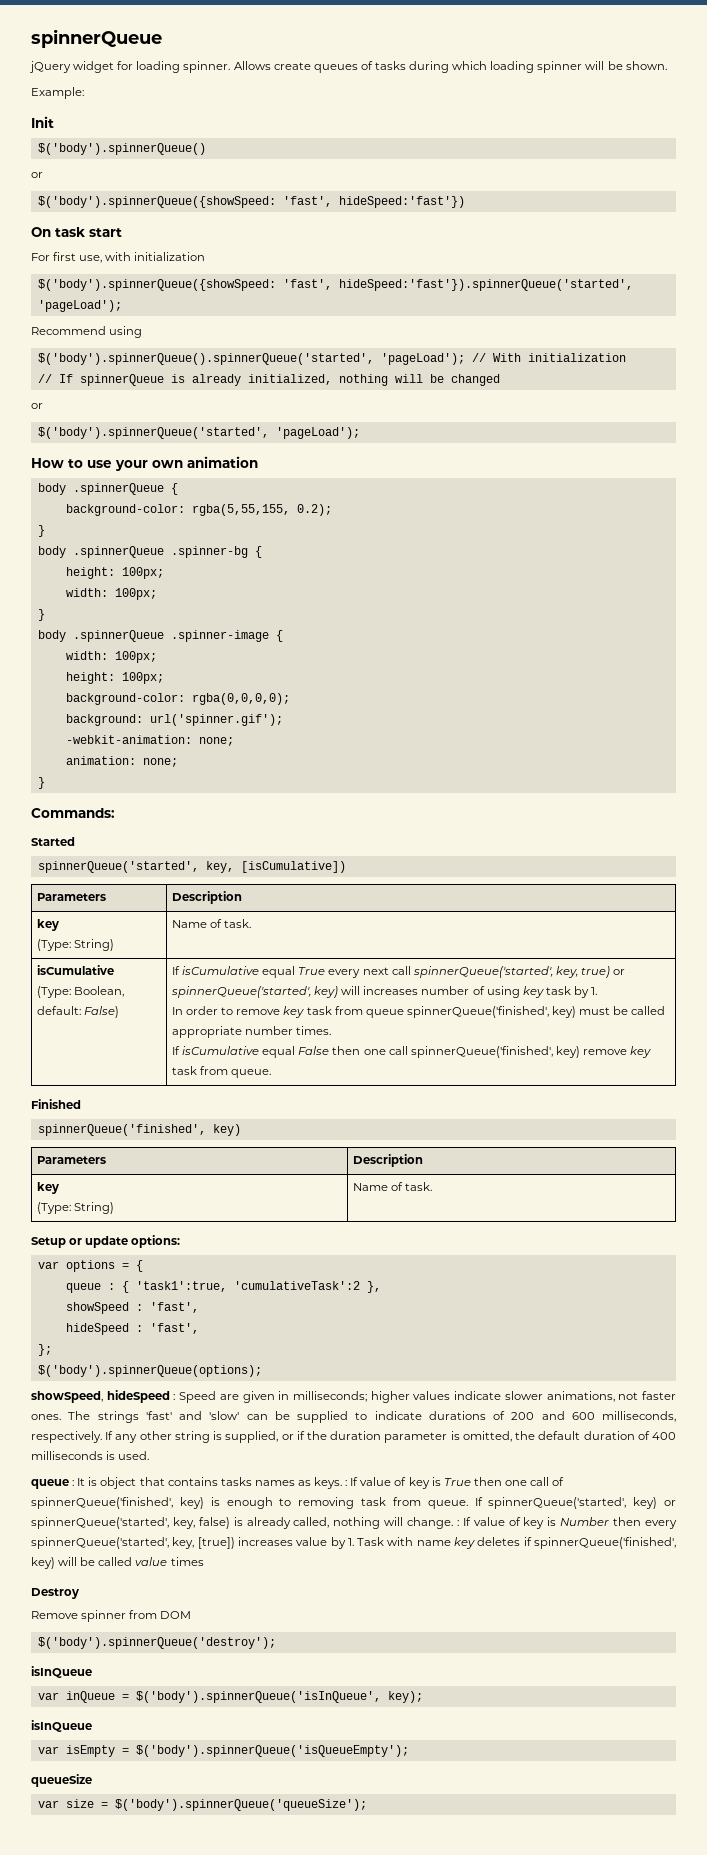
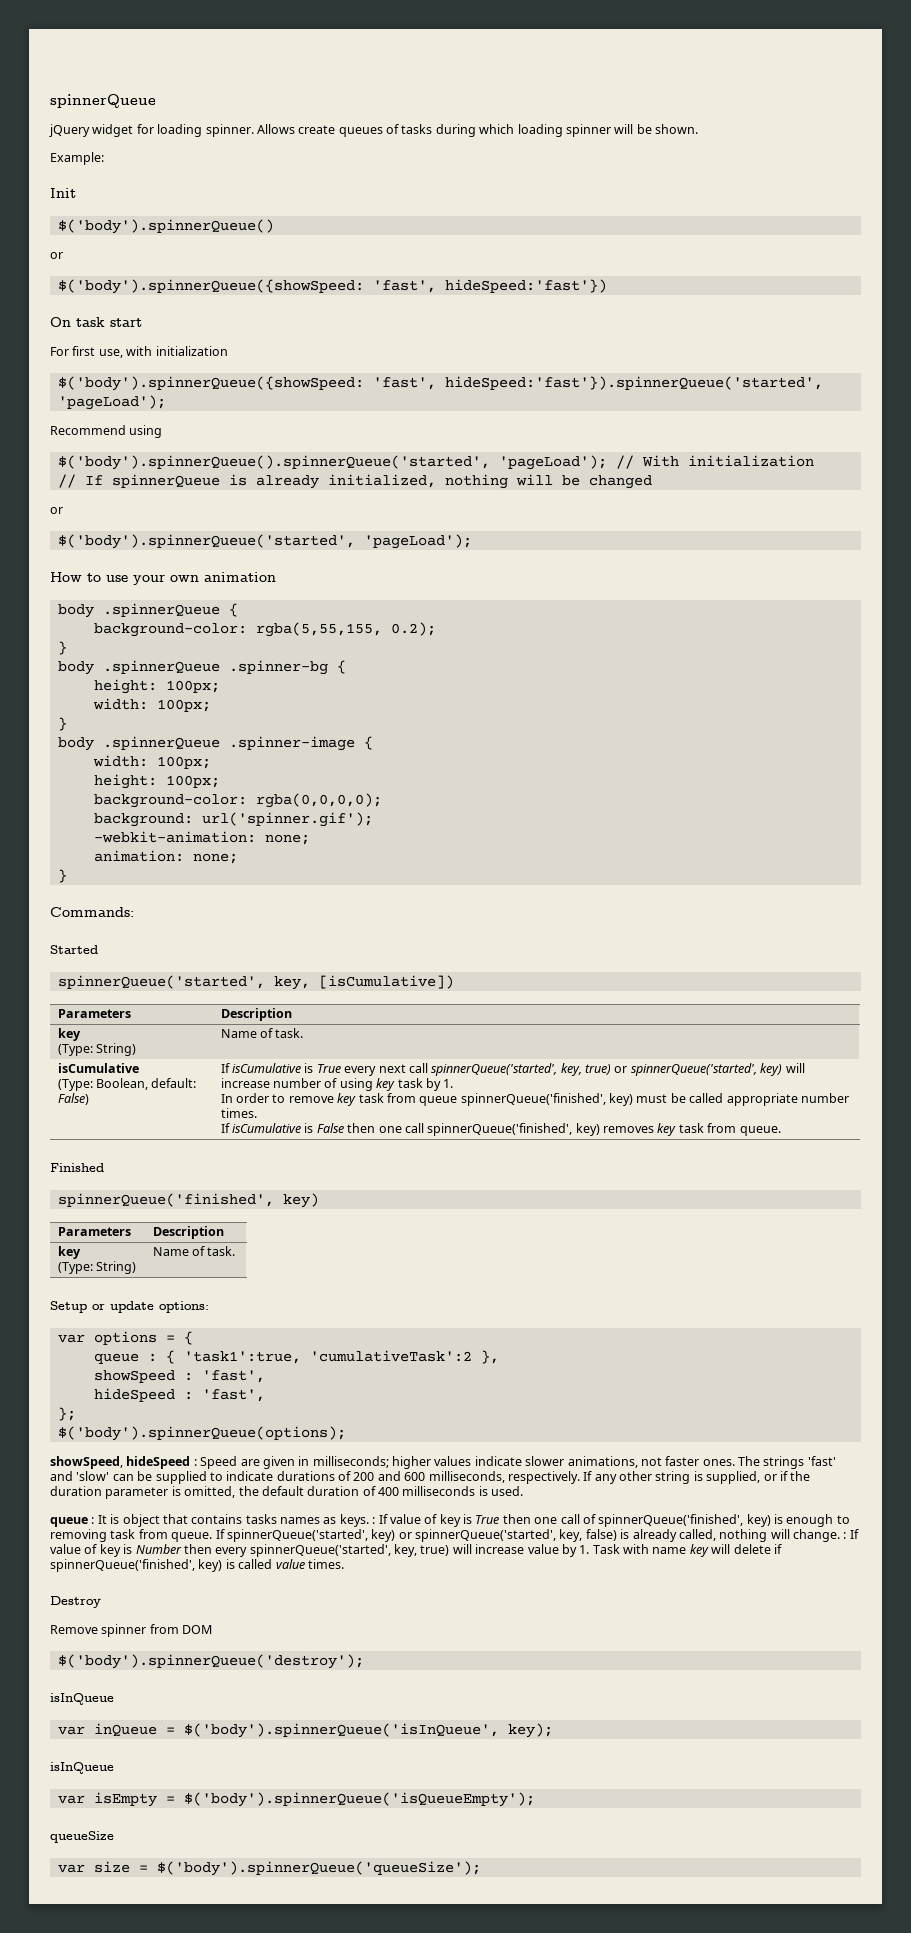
[262,966,296,978] equal -> [304,1063,314,1073] is
[363,986,419,995] increases -> [220,1078,270,1088] increase
[262,1046,296,1058] equal -> [304,1123,314,1133] is
[582,1049,627,1055] remove -> [603,1126,655,1133] removes
[197,1537,293,1549] [true]) increases -> [420,1544,525,1556] true) will increase
[477,1537,521,1546] deletes -> [711,1544,771,1554] will delete
[58,1557,96,1566] will be -> [225,1559,235,1569] is
[170,1557,204,1566] times -> [307,1559,344,1569] times.

